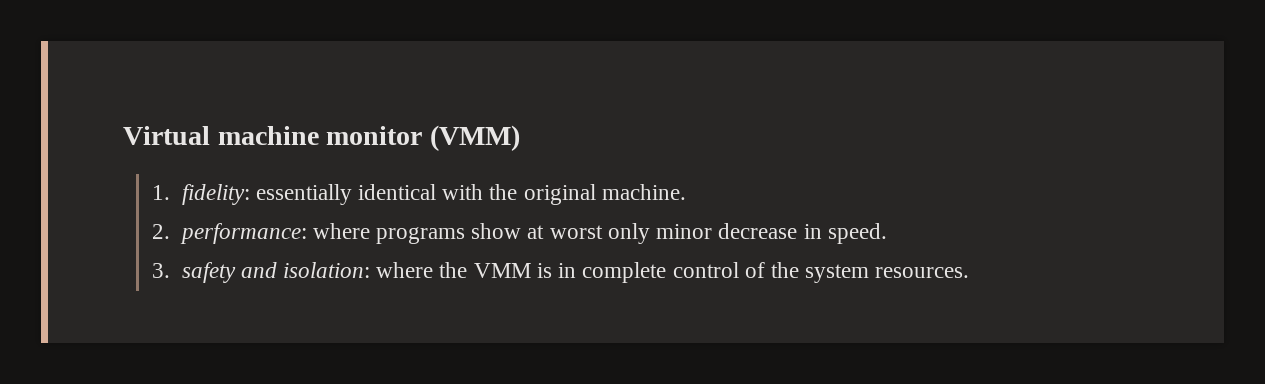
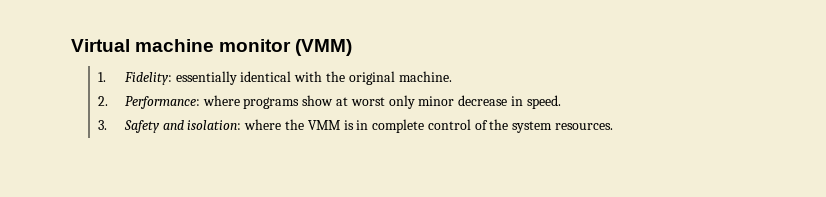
[181,184,250,205] fidelity: -> [123,72,172,85] Fidelity:
[179,223,307,244] performance: -> [124,96,200,109] Performance:
[181,262,236,283] safety -> [123,120,160,133] Safety

